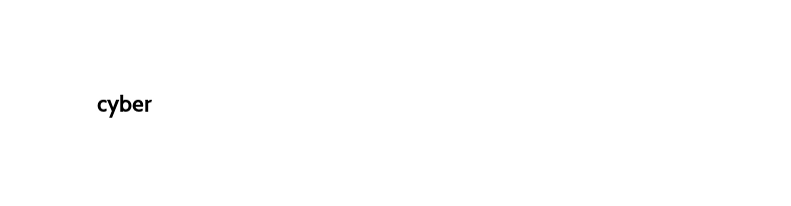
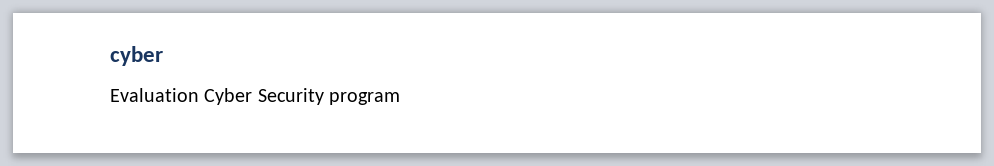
(153, 106) none -> [110,88,401,105] // Evaluation Cyber Security program

